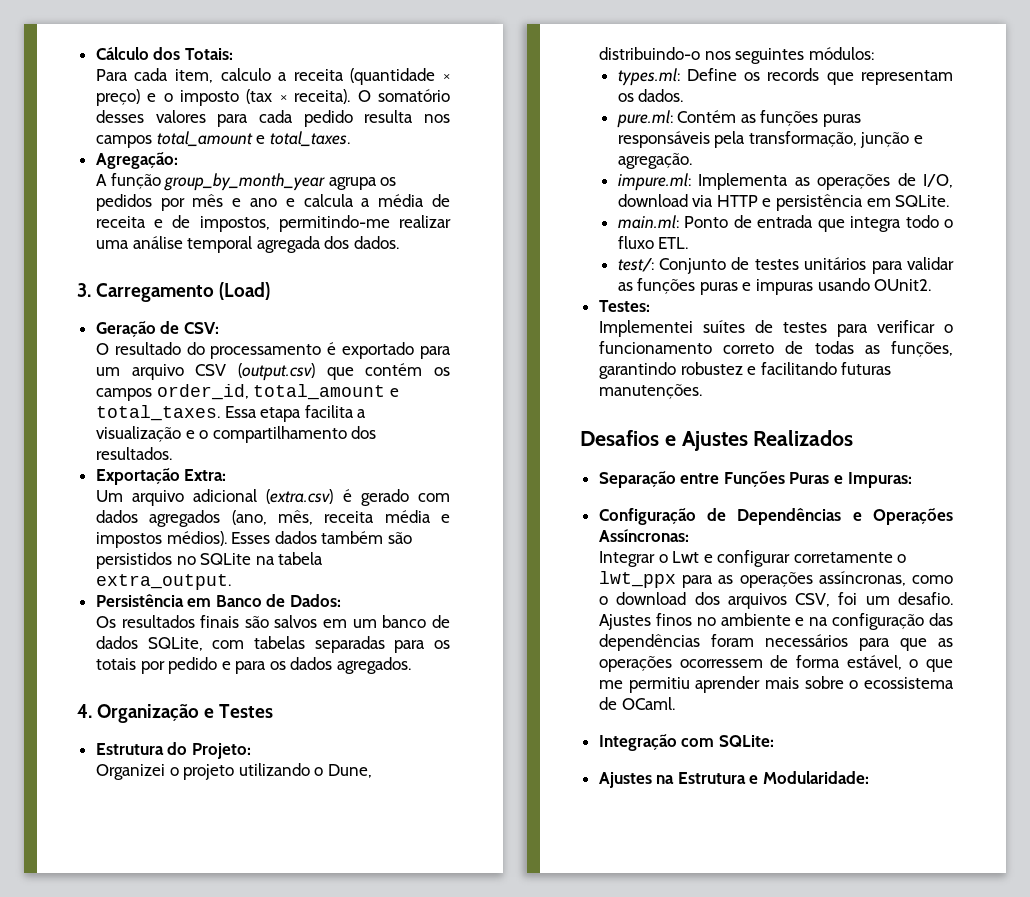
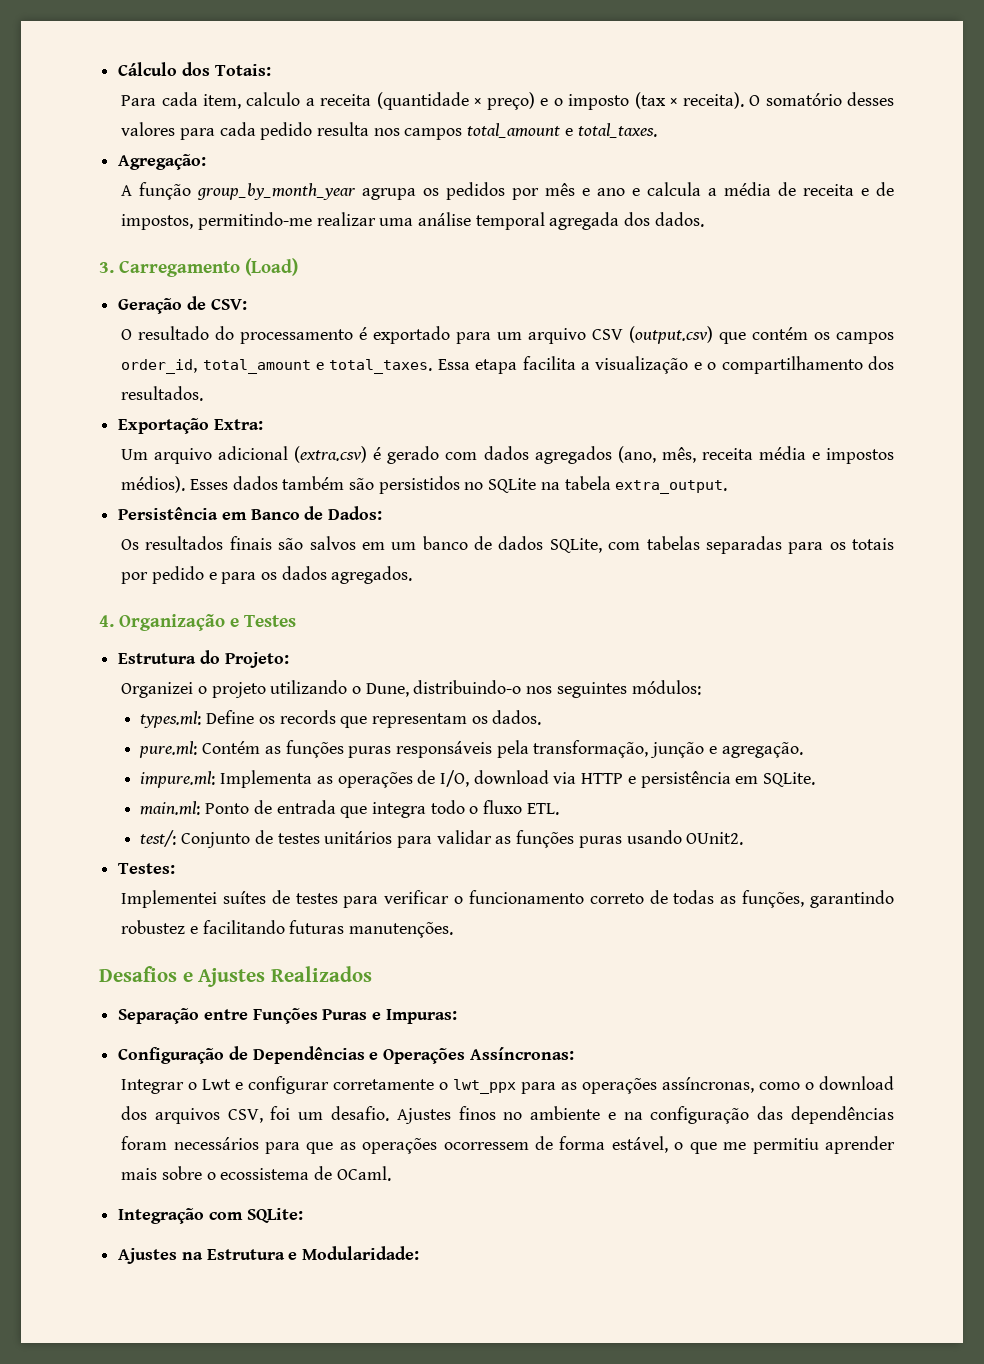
[742,279,813,295] e impuras -> (622, 842) none

